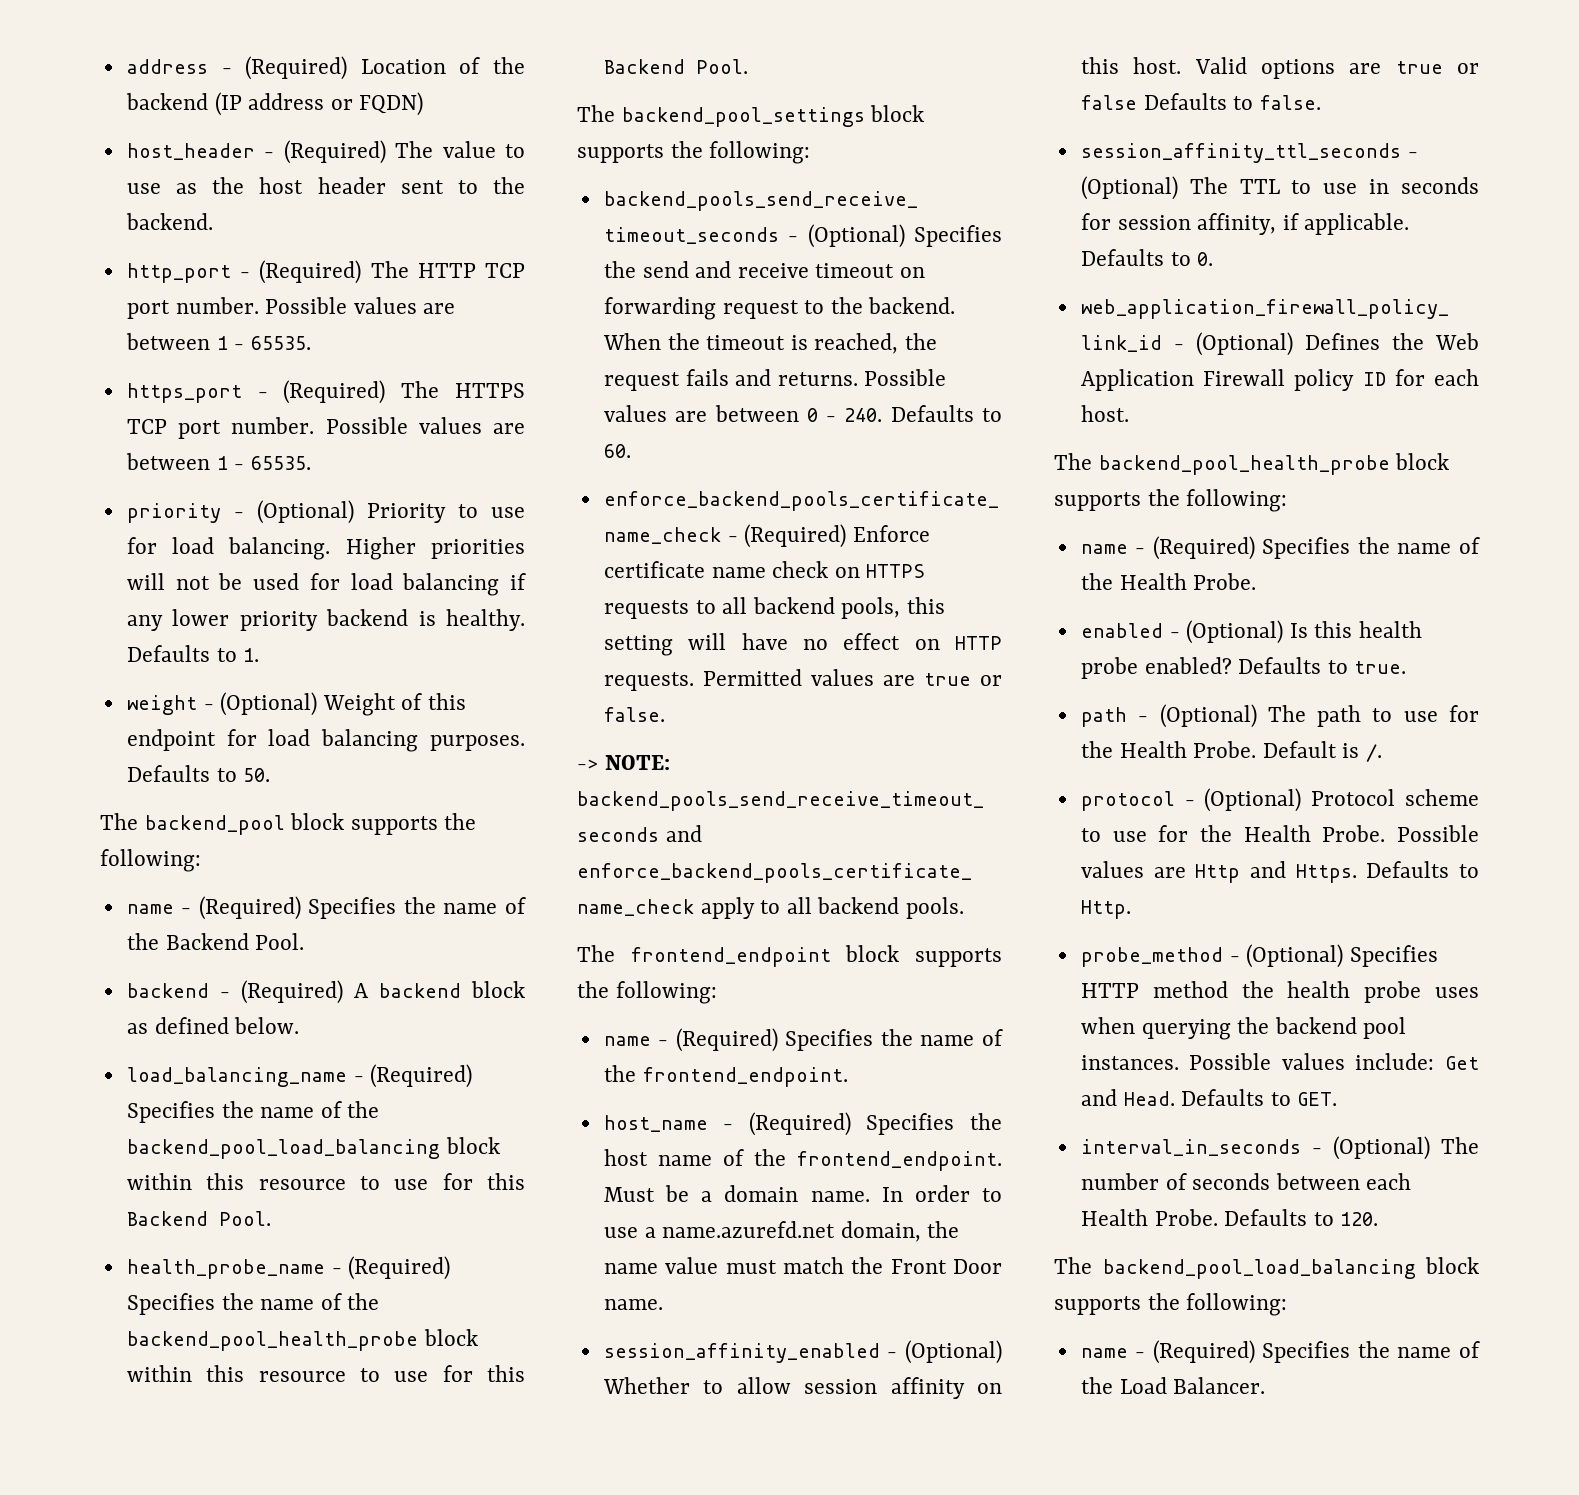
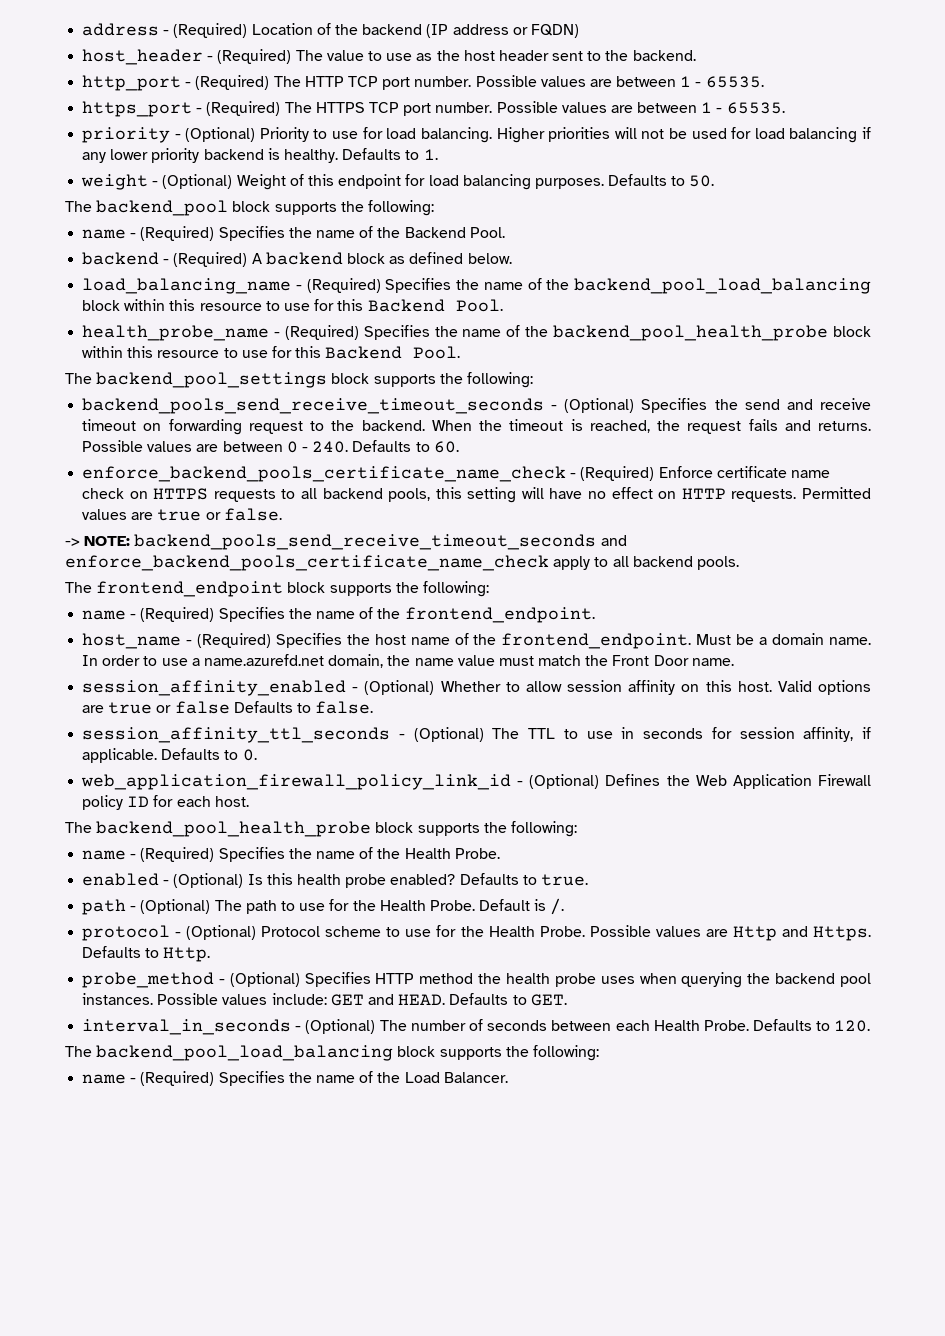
[1445,1056,1479,1070] [1080,1089,1175,1106] Get and Head. -> [330,994,446,1006] GET and HEAD.

